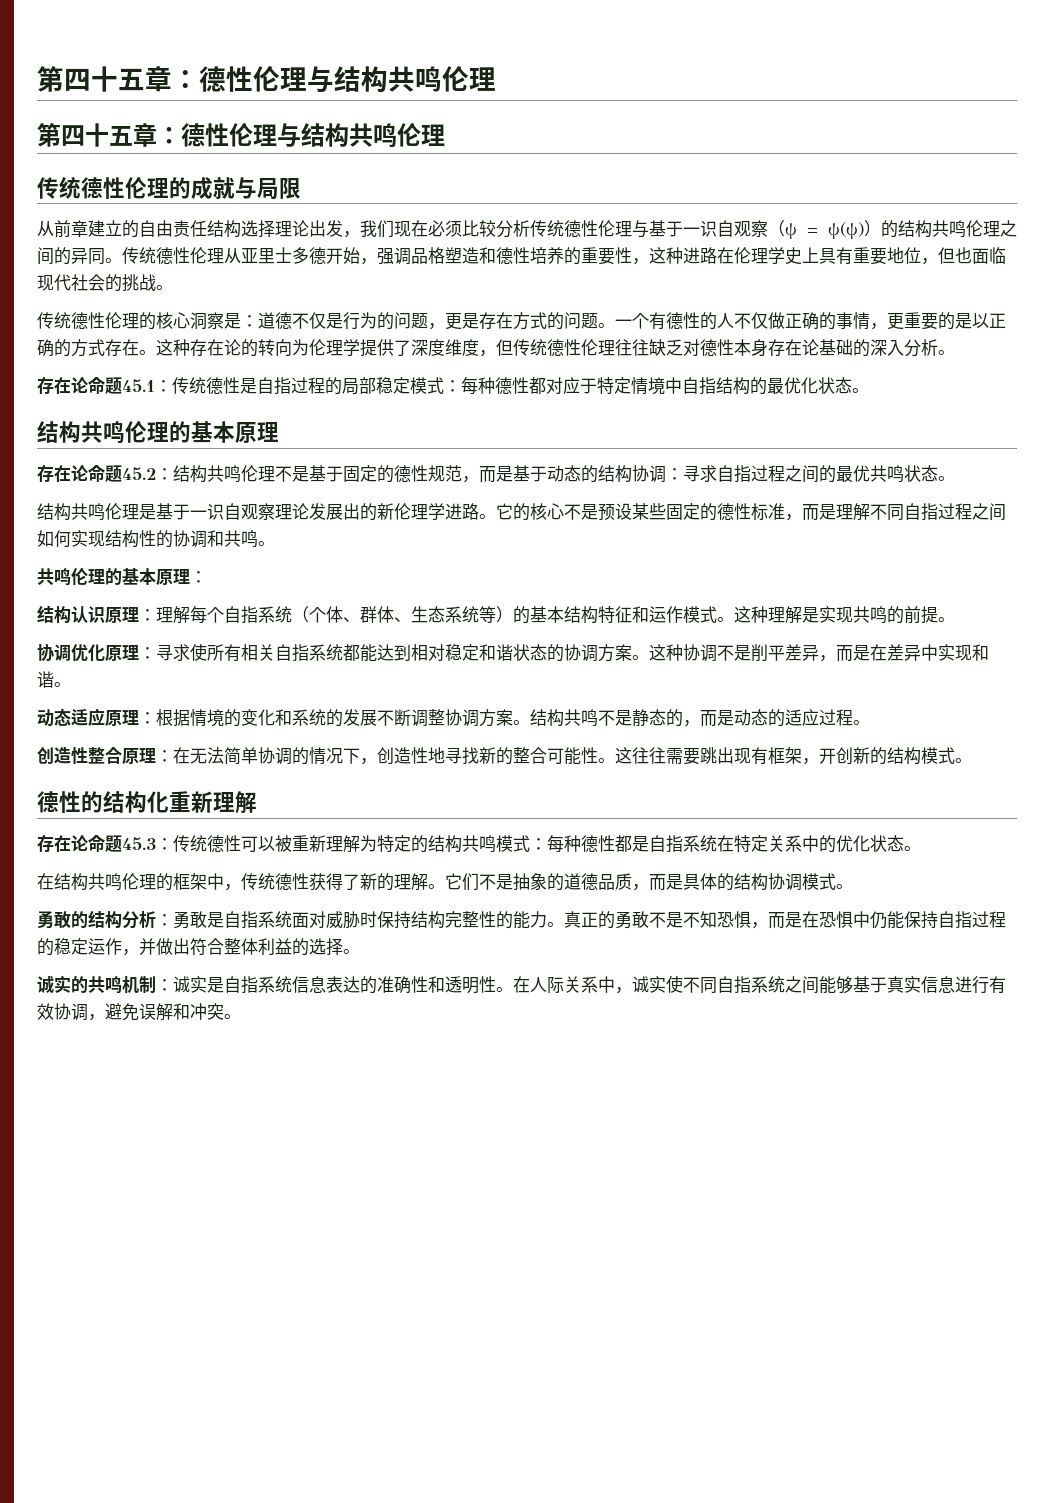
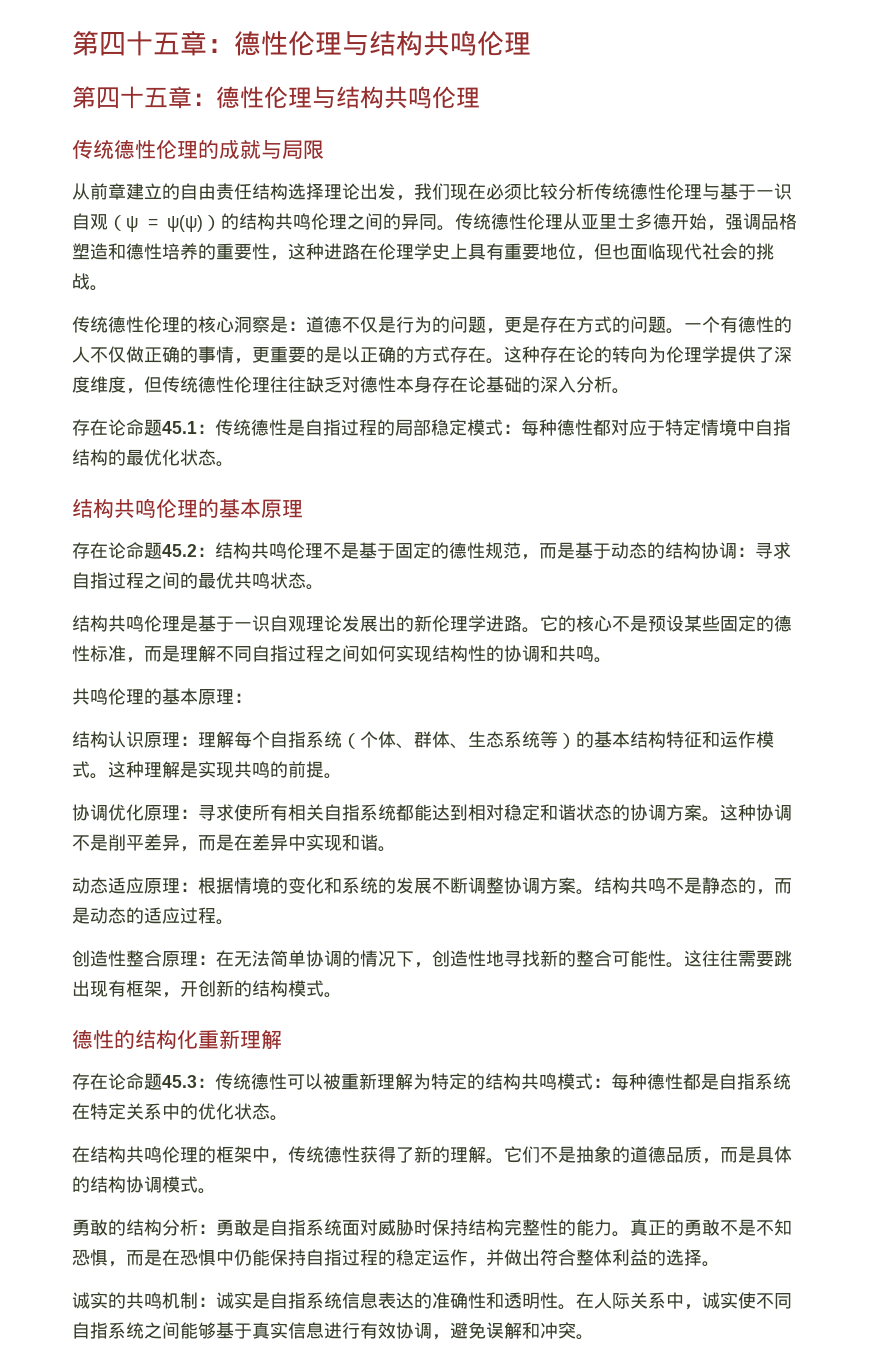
[751,220,768,238] 察 -> (108, 222) none
[258,503,275,521] 察 -> (306, 624) none

